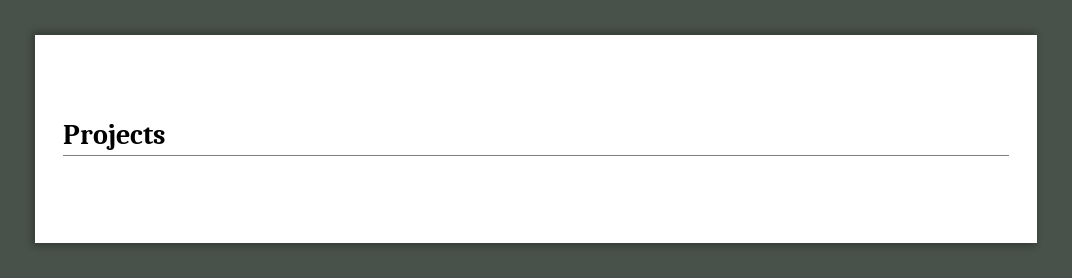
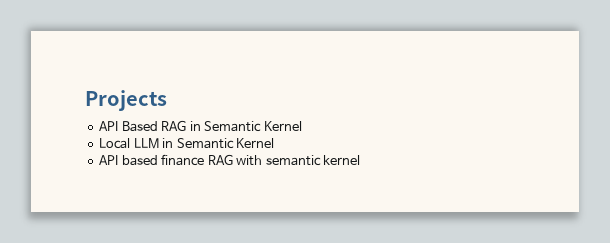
(165, 137) none -> [99,120,302,132] [99,138,275,149] [99,154,361,166] // API Based RAG in Semantic Kernel // Local LLM in Semantic Kernel // API based finance RAG with semantic kernel

